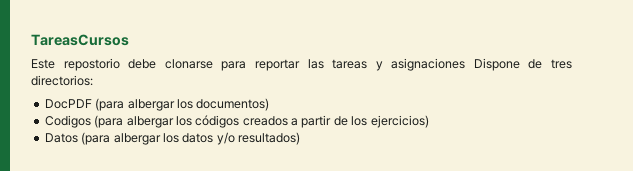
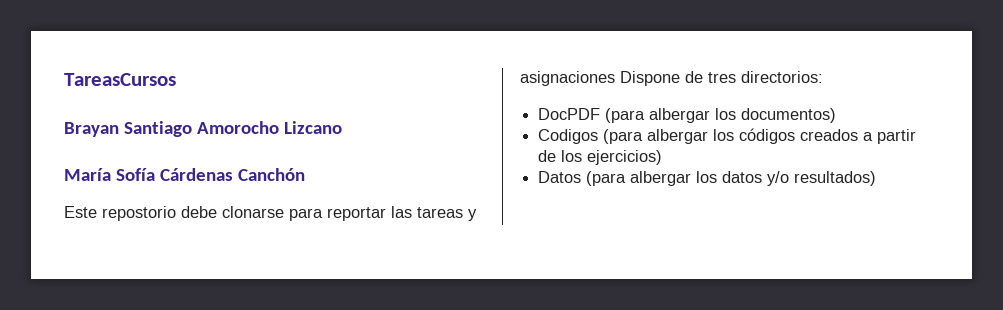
(129, 40) none -> [64,121,342,137] [64,168,305,181] // Brayan Santiago Amorocho Lizcano // María Sofía Cárdenas Canchón

